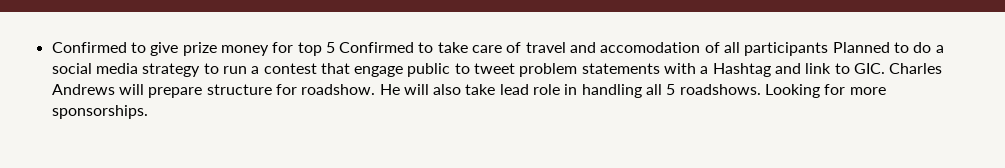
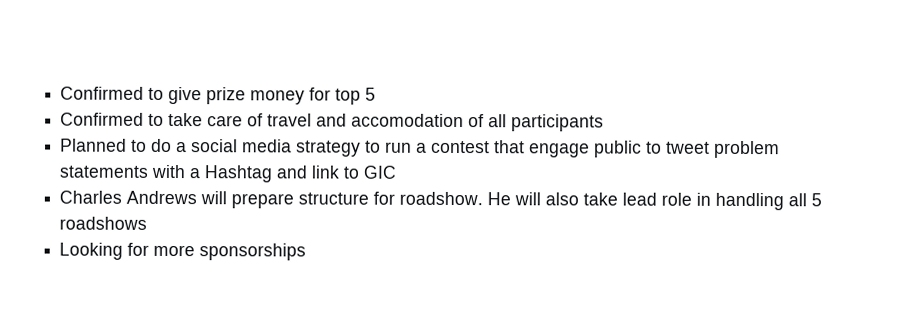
(335, 47) none -> (377, 94) //
(829, 49) none -> (605, 123) //
[854,63,886,74] GIC. -> [363,165,398,179] GIC //
[679,84,761,95] roadshows. -> [59,216,148,230] roadshows //
[51,105,148,119] sponsorships. -> [199,243,307,261] sponsorships

